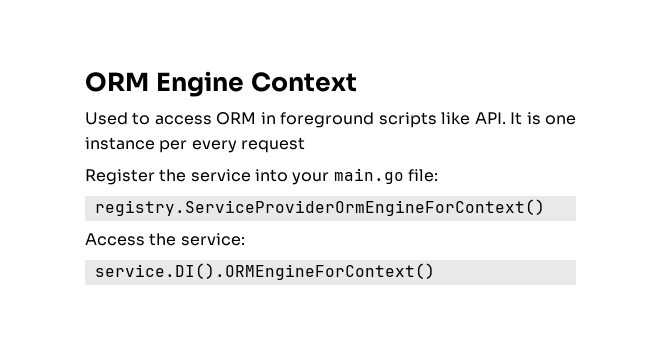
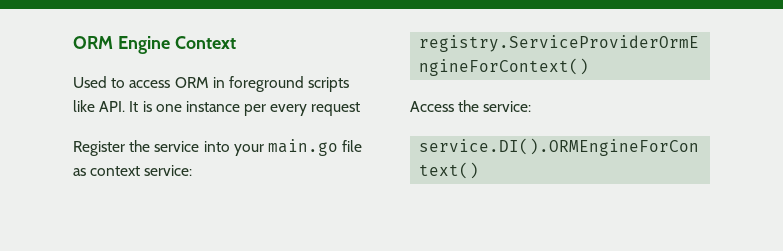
[407,169,438,182] file: -> [342,140,363,152] [73,165,193,176] file as context service:

